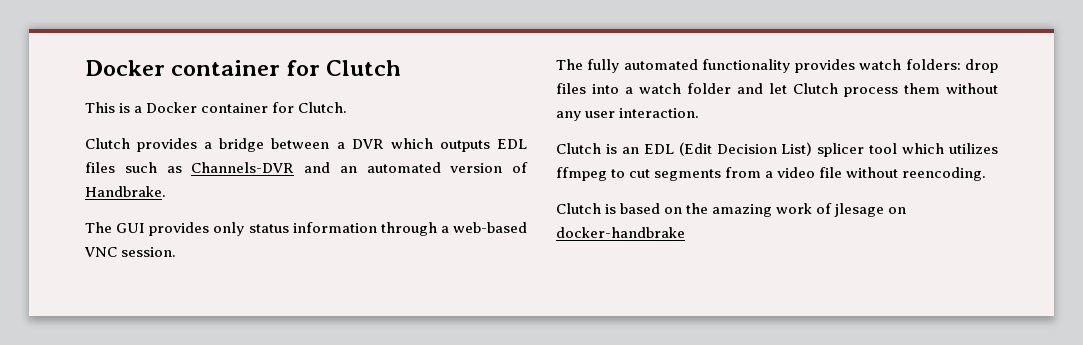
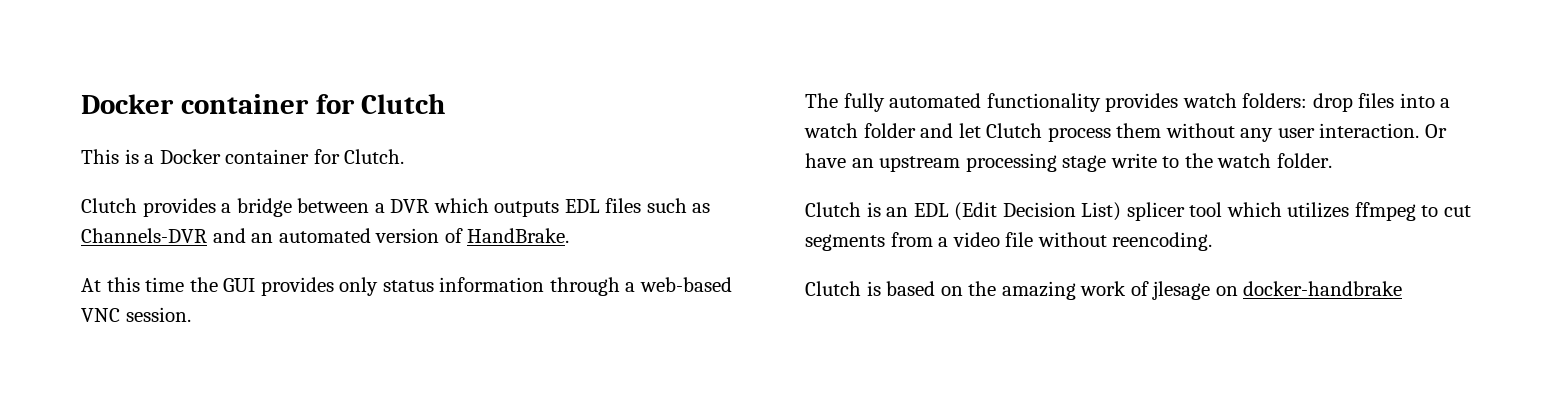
[85,186,166,197] [85,222,112,233] Handbrake. // The -> [467,228,570,243] [81,277,218,292] HandBrake. // At this time the
(700, 113) none -> [1424,124,1447,138] [805,153,1332,172] Or have an upstream processing stage write to the watch folder.

